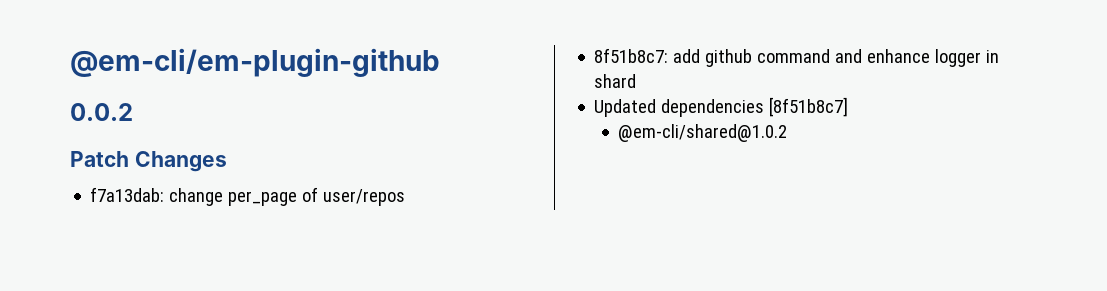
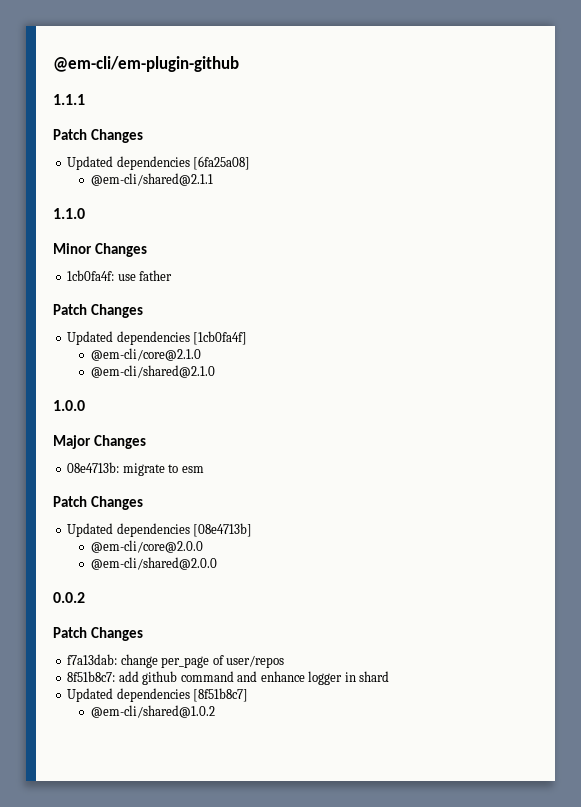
(440, 62) none -> [53,94,85,105] [53,129,143,143] [67,156,251,170] [90,173,213,186] [53,208,85,219] [53,243,147,257] [67,270,173,281] [53,304,143,318] [67,331,248,345] [90,348,201,361] [90,365,215,378] [53,400,85,411] [53,435,146,449] [67,462,204,476] [53,496,143,510] [67,523,253,537] [90,540,203,553] [90,557,217,570] // 1.1.1 // Patch Changes // Updated dependencies [6fa25a08] // @em-cli/shared@2.1.1 // 1.1.0 // Minor Changes // 1cb0fa4f: use father // Patch Changes // Updated dependencies [1cb0fa4f] // @em-cli/core@2.1.0 // @em-cli/shared@2.1.0 // 1.0.0 // Major Changes // 08e4713b: migrate to esm // Patch Changes // Updated dependencies [08e4713b] // @em-cli/core@2.0.0 // @em-cli/shared@2.0.0

